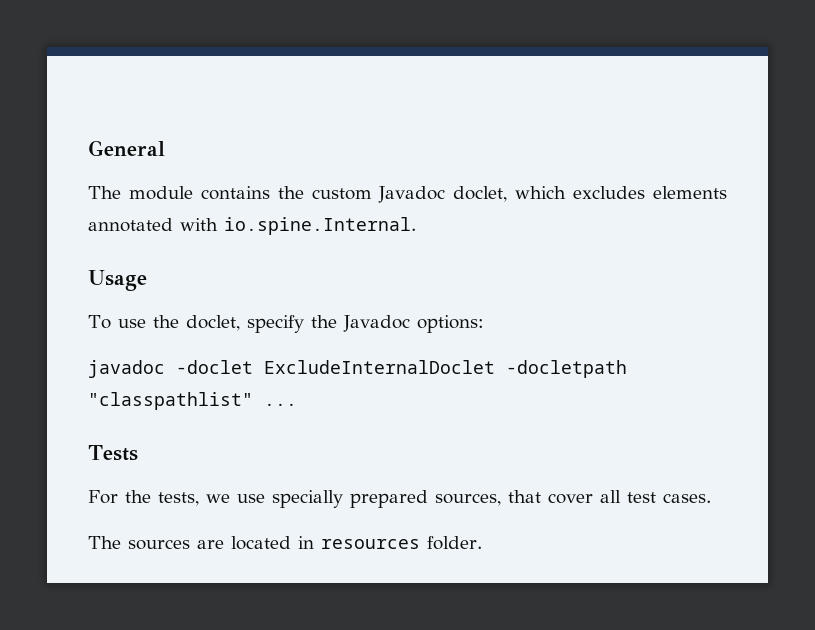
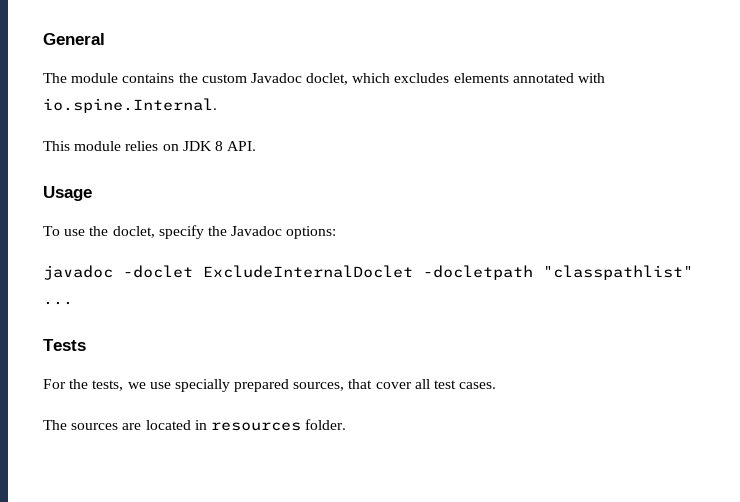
(416, 226) none -> [43,141,257,151] // This module relies on JDK 8 API.

